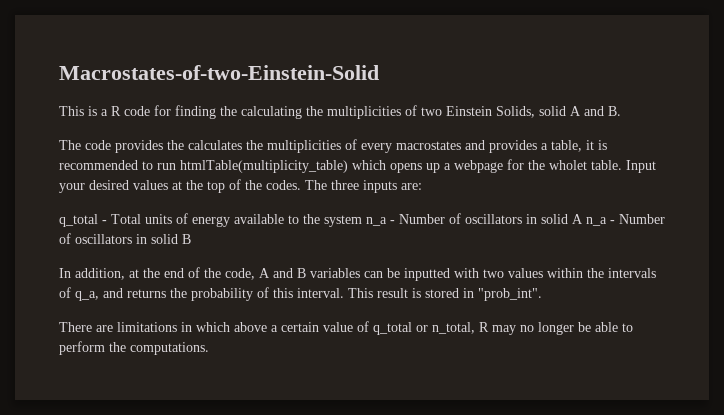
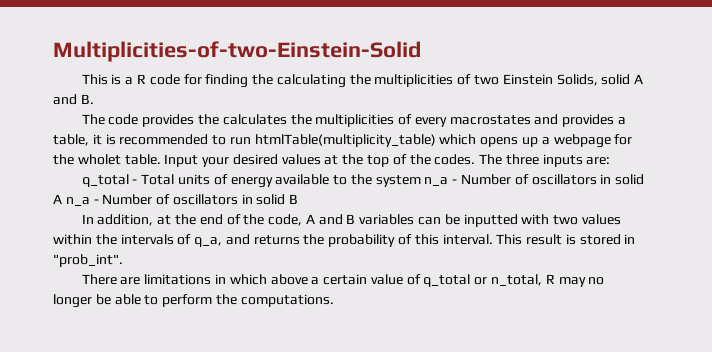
[59,65,379,80] Macrostates-of-two-Einstein-Solid -> [53,41,421,62] Multiplicities-of-two-Einstein-Solid

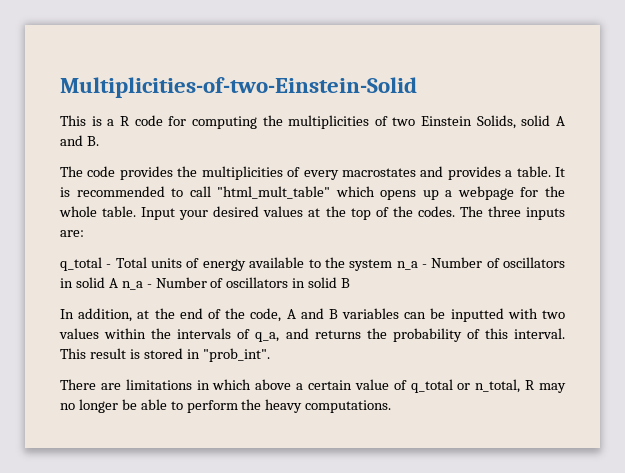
[205,74,346,88] finding the calculating -> [191,116,257,129] computing
[222,114,312,125] calculates the -> (198, 171) none
[53,134,102,146] table, it -> [516,166,566,177] table. It
[229,134,436,147] run htmlTable(multiplicity_table) -> [189,186,331,199] call "html_mult_table"
[77,154,121,165] wholet -> [59,206,97,217] whole
(237, 299) none -> [265,399,303,413] heavy

